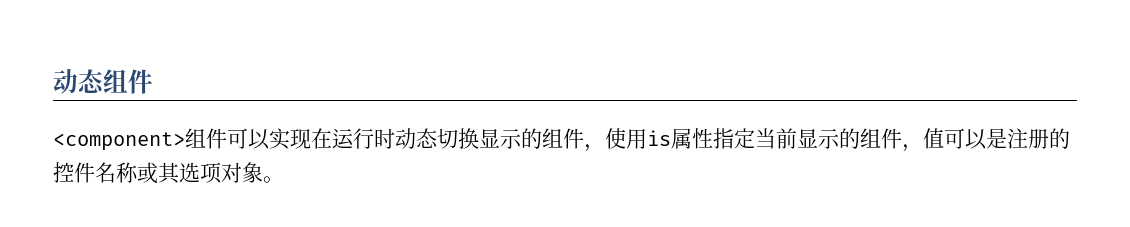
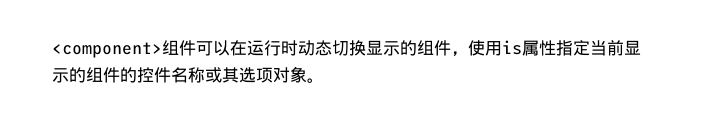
[53,69,153,94] 动态组件 // -> (52, 50) none
[269,128,311,150] 实现 -> (230, 48) none
[902,128,1049,152] ，值可以是注册 -> (120, 75) none

